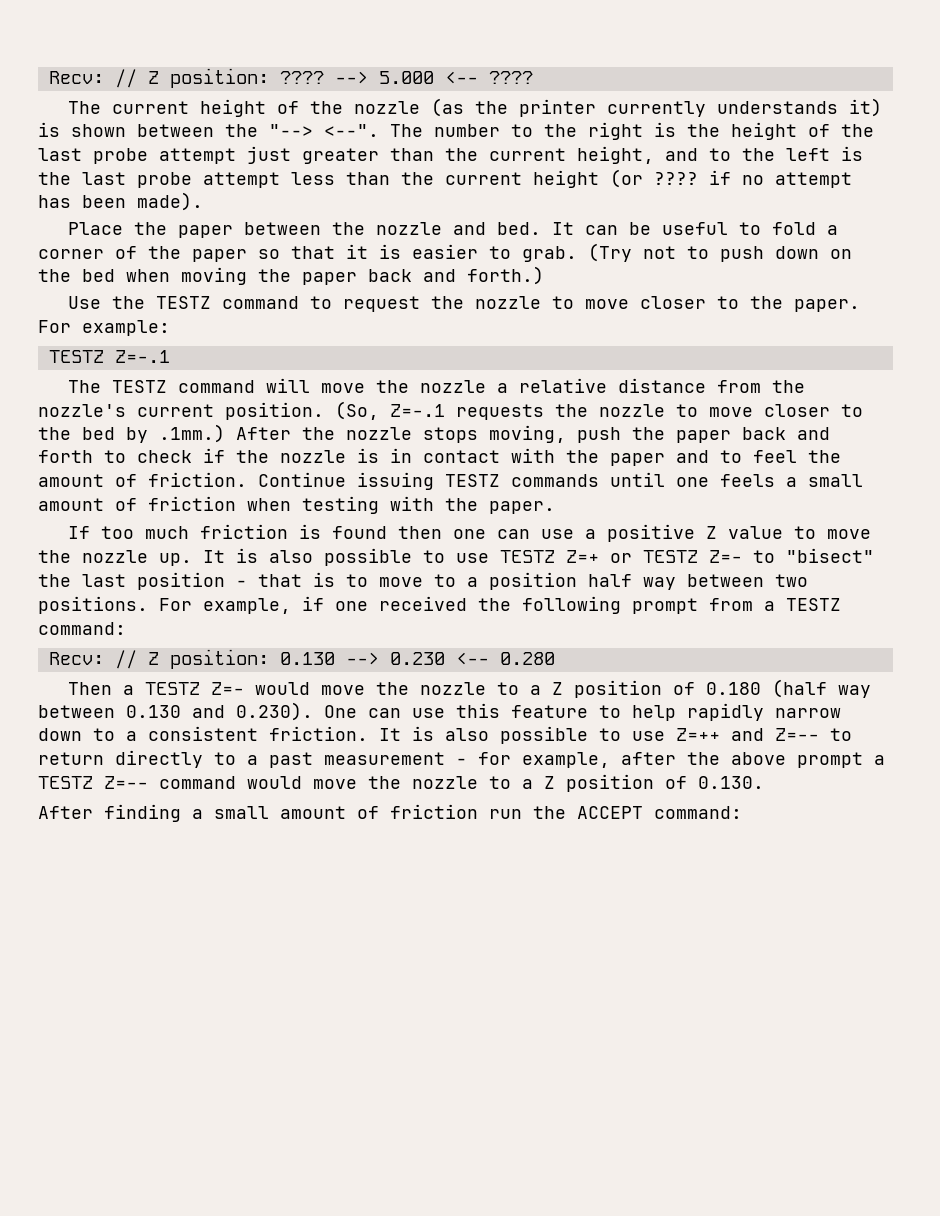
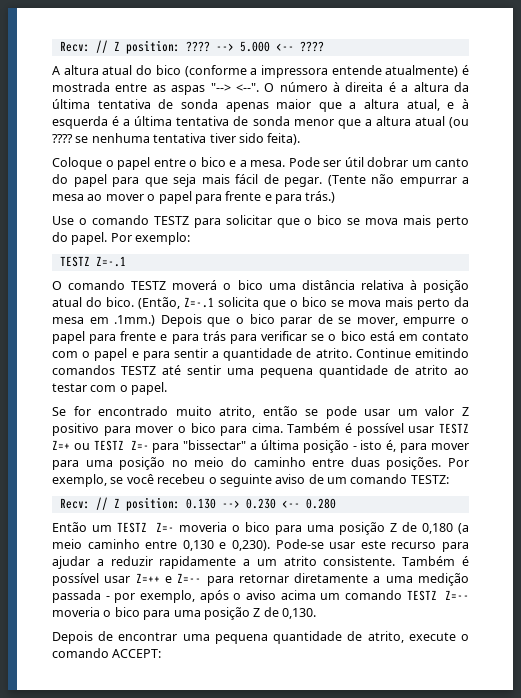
[67,98,882,117] [38,122,874,140] [38,146,863,164] [38,169,852,188] [38,192,203,211] [67,222,838,238] [38,243,852,262] [38,266,544,285] [67,296,860,312] [38,320,170,336] [48,350,170,363] [67,378,805,393] [38,401,863,420] [38,424,830,443] [38,448,841,466] [38,472,863,490] [38,496,555,514] [67,524,871,542] [38,548,489,566] The current height of the nozzle (as the printer currently understands it) is shown between the "--> <--". The number to the right is the height of the last probe attempt just greater than the current height, and to the left is the last probe attempt less than the current height (or ???? if no attempt has been made). // Place the paper between the nozzle and bed. It can be useful to fold a corner of the paper so that it is easier to grab. (Try not to push down on the bed when moving the paper back and forth.) // Use the TESTZ command to request the nozzle to move closer to the paper. For example: // TESTZ Z=-.1 // The TESTZ command will move the nozzle a relative distance from the nozzle's current position. (So, Z=-.1 requests the nozzle to move closer to the bed by .1mm.) After the nozzle stops moving, push the paper back and forth to check if the nozzle is in contact with the paper and to feel the amount of friction. Continue issuing TESTZ commands until one feels a small amount of friction when testing with the paper. // If too much friction is found then one can use a positive Z value to move the nozzle up. It is also possible to use -> [52,65,469,78] [52,82,469,95] [52,99,469,112] [52,116,469,129] [52,133,301,145] [52,157,469,170] [52,174,469,187] [52,191,336,204] [52,215,470,228] [52,232,191,245] [59,256,126,267] [52,280,469,293] [52,297,469,310] [52,314,469,327] [52,331,469,344] [52,348,470,361] [52,365,469,378] [52,382,168,395] [52,406,470,419] [52,423,435,436] A altura atual do bico (conforme a impressora entende atualmente) é mostrada entre as aspas "--> <--". O número à direita é a altura da última tentativa de sonda apenas maior que a altura atual, e à esquerda é a última tentativa de sonda menor que a altura atual (ou ???? se nenhuma tentativa tiver sido feita). // Coloque o papel entre o bico e a mesa. Pode ser útil dobrar um canto do papel para que seja mais fácil de pegar. (Tente não empurrar a mesa ao mover o papel para frente e para trás.) // Use o comando TESTZ para solicitar que o bico se mova mais perto do papel. Por exemplo: // TESTZ Z=-.1 // O comando TESTZ moverá o bico uma distância relativa à posição atual do bico. (Então, Z=-.1 solicita que o bico se mova mais perto da mesa em .1mm.) Depois que o bico parar de se mover, empurre o papel para frente e para trás para verificar se o bico está em contato com o papel e para sentir a quantidade de atrito. Continue emitindo comandos TESTZ até sentir uma pequena quantidade de atrito ao testar com o papel. // Se for encontrado muito atrito, então se pode usar um valor Z positivo para mover o bico para cima. Também é possível usar
[610,548,874,563] [38,572,808,590] [38,596,841,614] [38,622,126,635] or TESTZ Z=- to "bisect" the last position - that is to move to a position half way between two positions. For example, if one received the following prompt from a TESTZ command: -> [73,440,470,453] [52,457,470,470] [52,474,449,487] ou TESTZ Z=- para "bissectar" a última posição - isto é, para mover para uma posição no meio do caminho entre duas posições. Por exemplo, se você recebeu o seguinte aviso de um comando TESTZ:
[67,679,871,698] [38,702,841,721] [38,726,852,744] [38,750,885,768] [38,774,764,792] [38,804,742,822] Then a TESTZ Z=- would move the nozzle to a Z position of 0.180 (half way between 0.130 and 0.230). One can use this feature to help rapidly narrow down to a consistent friction. It is also possible to use Z=++ and Z=-- to return directly to a past measurement - for example, after the above prompt a TESTZ Z=-- command would move the nozzle to a Z position of 0.130. // After finding a small amount of friction run the ACCEPT command: -> [52,522,469,535] [52,539,470,552] [52,556,469,569] [52,573,470,586] [52,590,469,603] [52,607,316,620] [52,631,469,644] [52,648,162,658] Então um TESTZ Z=- moveria o bico para uma posição Z de 0,180 (a meio caminho entre 0,130 e 0,230). Pode-se usar este recurso para ajudar a reduzir rapidamente a um atrito consistente. Também é possível usar Z=++ e Z=-- para retornar diretamente a uma medição passada - por exemplo, após o aviso acima um comando TESTZ Z=-- moveria o bico para uma posição Z de 0,130. // Depois de encontrar uma pequena quantidade de atrito, execute o comando ACCEPT:

